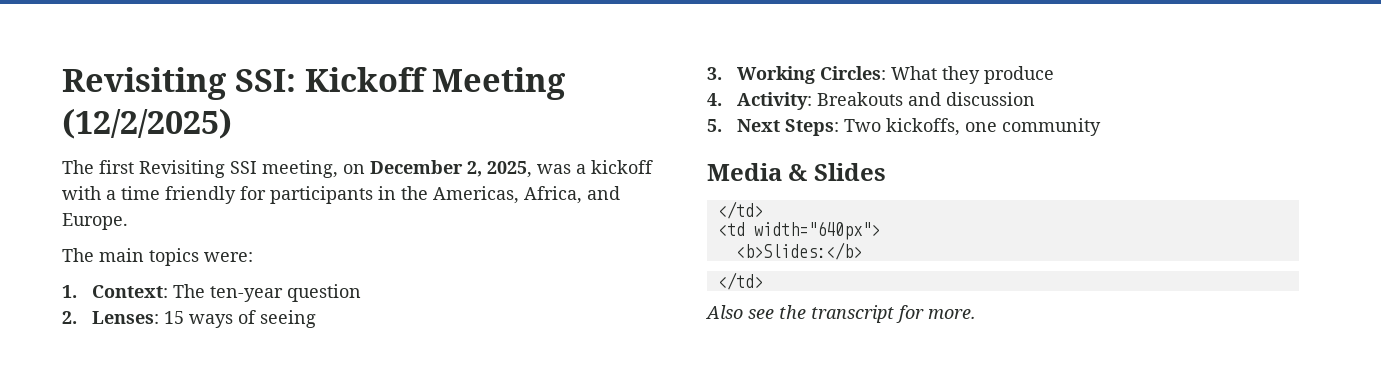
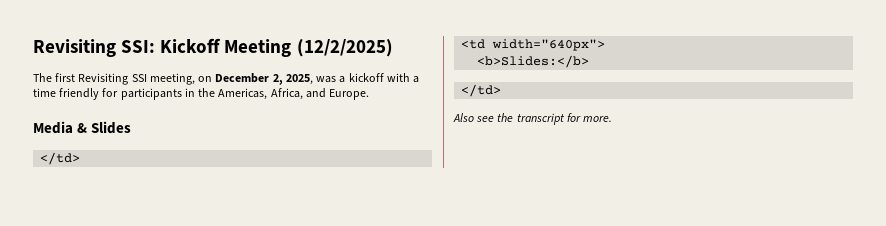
[62,248,253,266] [62,284,362,302] [62,310,317,328] [707,66,1055,84] [707,92,1036,110] [707,118,1102,136] // The main topics were: // 1. Context: The ten-year question // 2. Lenses: 15 ways of seeing // 3. Working Circles: What they produce // 4. Activity: Breakouts and discussion // 5. Next Steps: Two kickoffs, one community -> (370, 94) none

